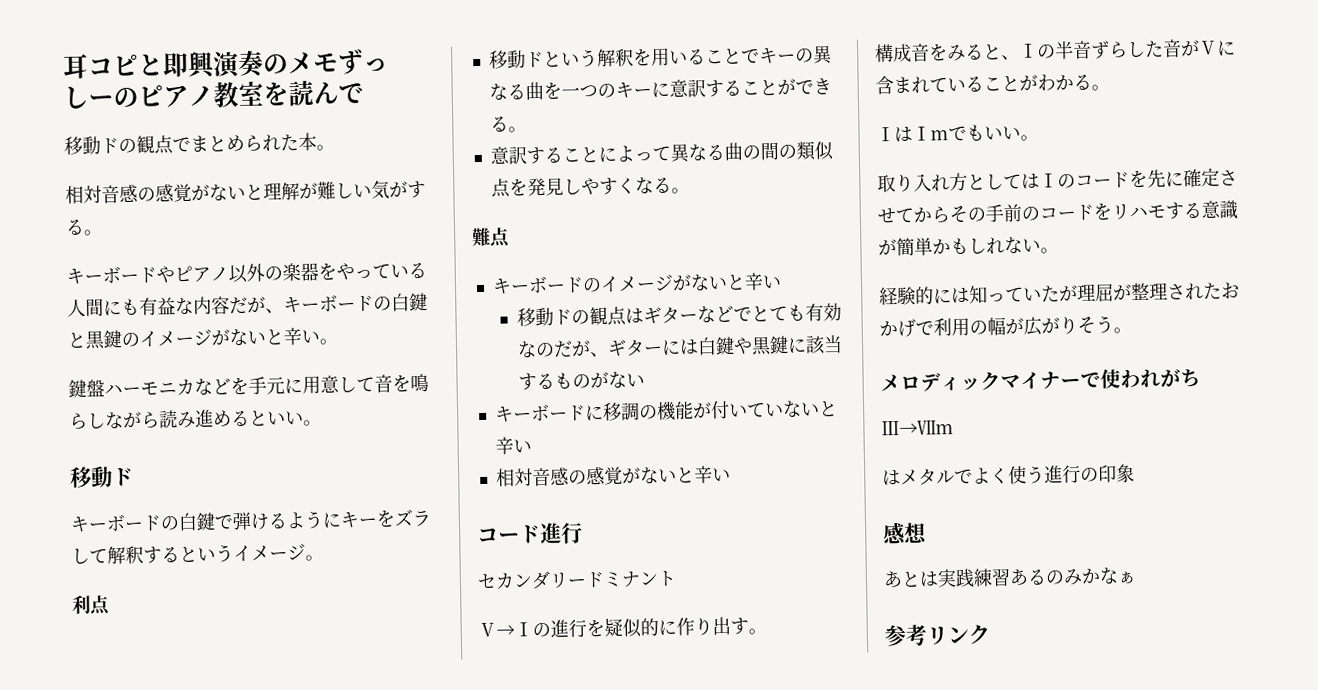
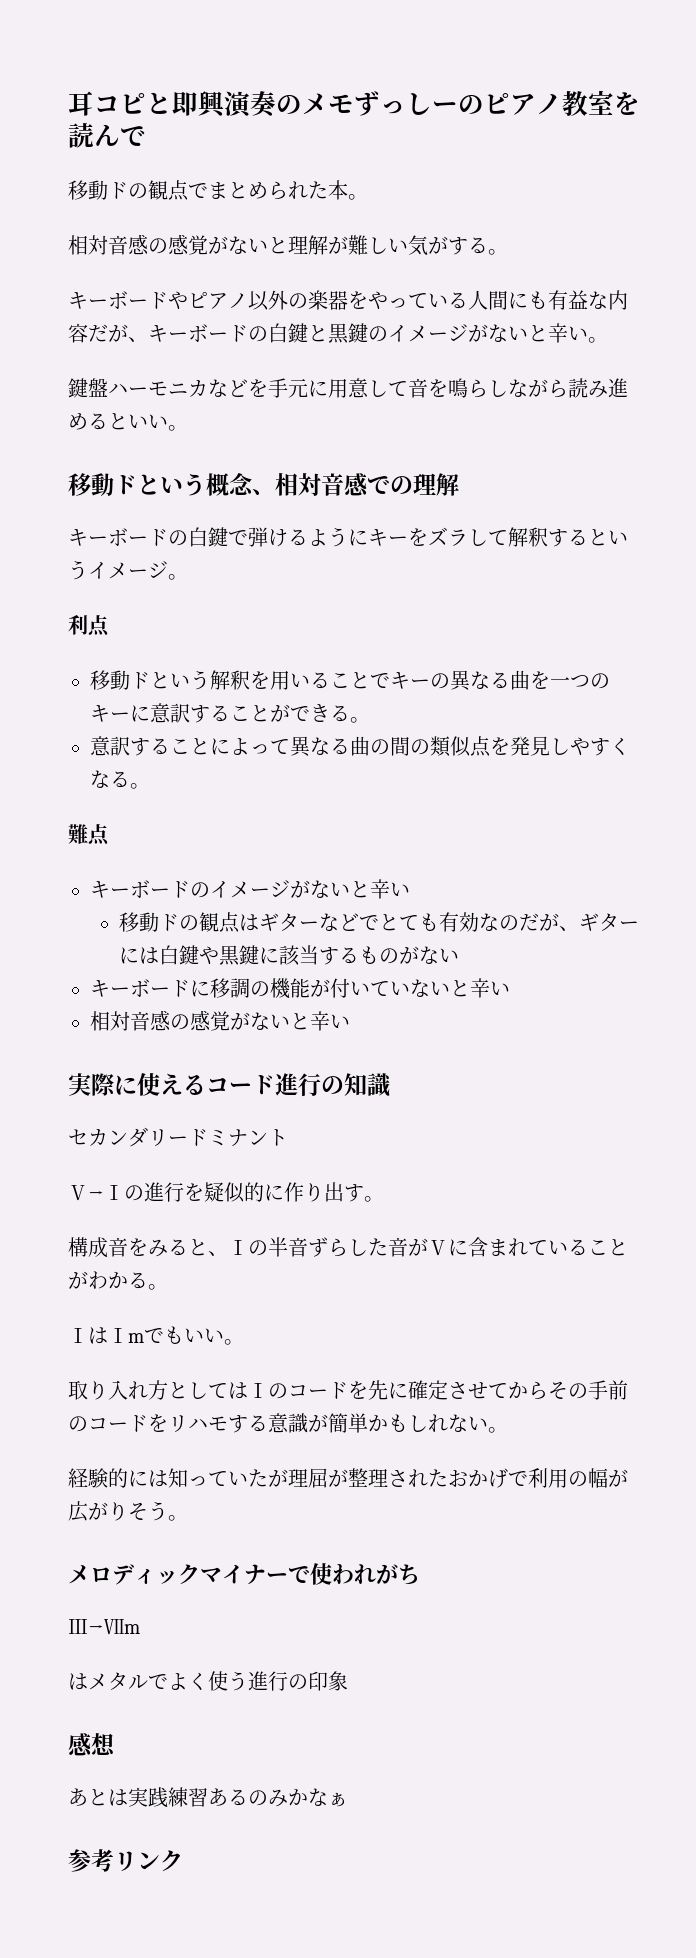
(134, 477) none -> [137,473,459,497] という概念、相対音感での理解
(731, 475) none -> [68,1073,206,1096] 実際に使える
(583, 533) none -> [321,1073,391,1097] の知識

